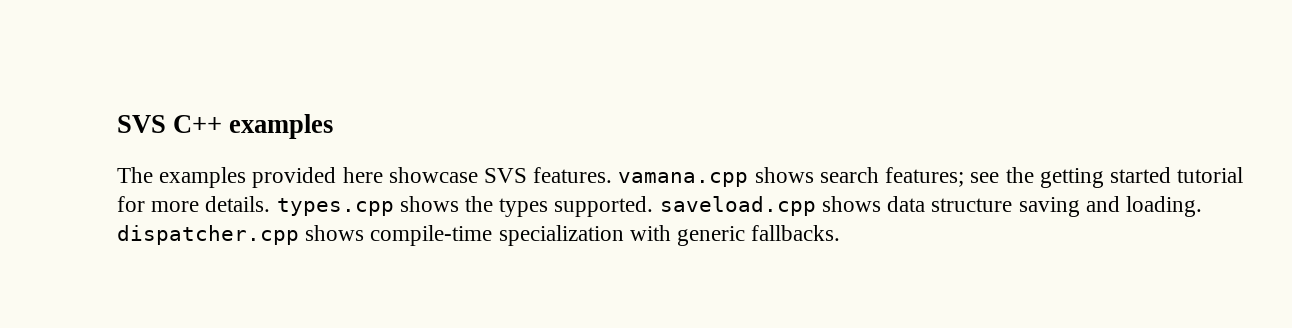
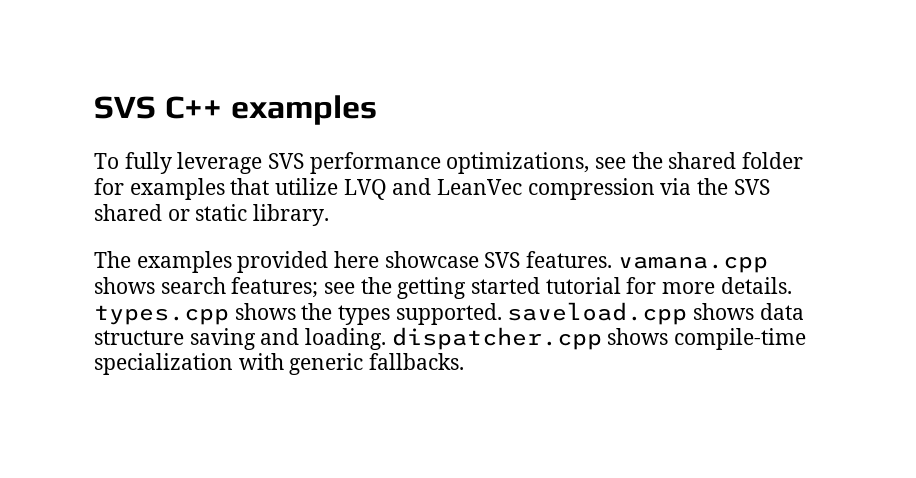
(334, 126) none -> [94,152,804,174] [94,178,770,200] [94,204,330,226] // To fully leverage SVS performance optimizations, see the shared folder for examples that utilize LVQ and LeanVec compression via the SVS shared or static library.

